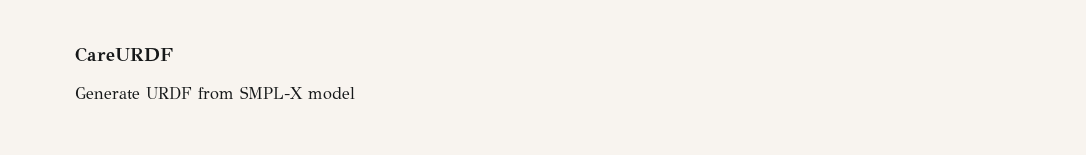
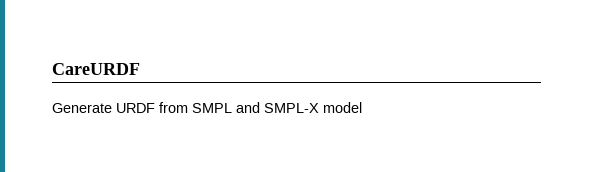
(234, 93) none -> [192,102,260,113] SMPL and

